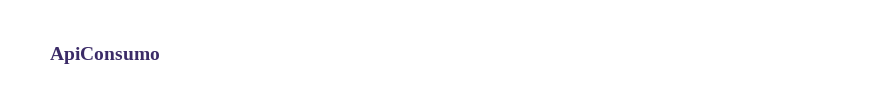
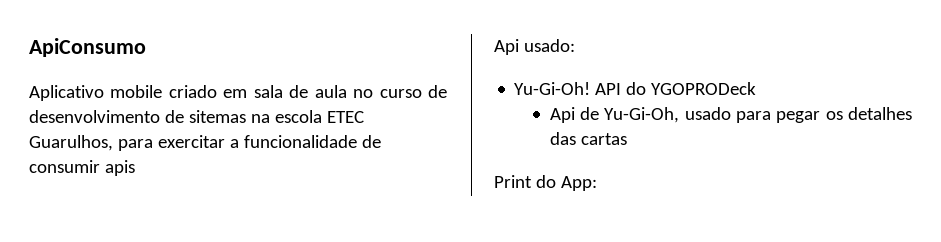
(160, 55) none -> [29,85,448,101] [29,110,364,123] [29,135,381,151] [29,160,135,176] [494,39,575,55] [514,82,757,95] [549,107,912,123] [549,132,627,145] [494,175,597,191] // Aplicativo mobile criado em sala de aula no curso de desenvolvimento de sitemas na escola ETEC Guarulhos, para exercitar a funcionalidade de consumir apis // Api usado: // Yu-Gi-Oh! API do YGOPRODeck // Api de Yu-Gi-Oh, usado para pegar os detalhes das cartas // Print do App:

